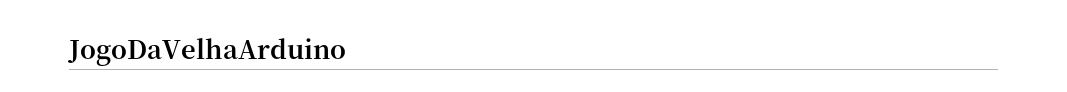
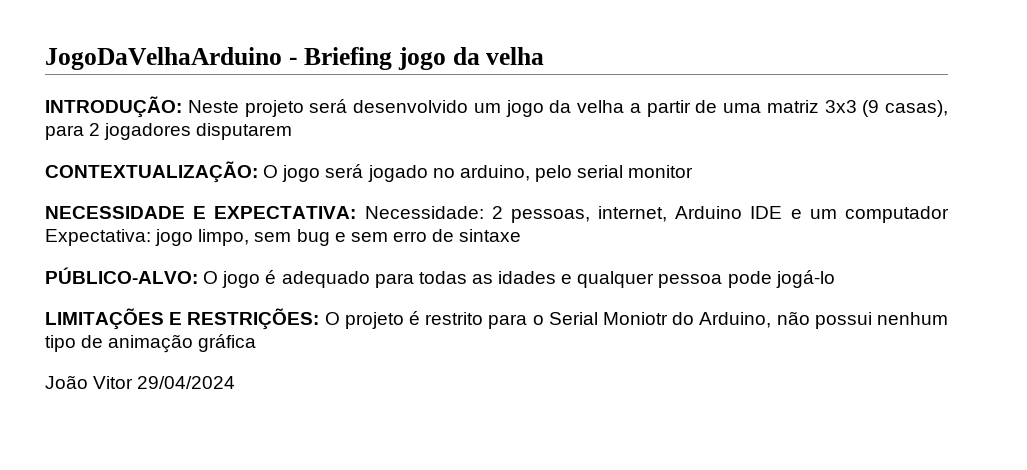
(346, 52) none -> [288,47,545,70] [45,96,948,118] [45,123,293,140] [45,161,694,183] [45,206,950,223] [45,229,522,246] [45,267,835,288] [45,308,949,330] [45,334,257,353] [45,375,236,389] - Briefing jogo da velha // INTRODUÇÃO: Neste projeto será desenvolvido um jogo da velha a partir de uma matriz 3x3 (9 casas), para 2 jogadores disputarem // CONTEXTUALIZAÇÃO: O jogo será jogado no arduino, pelo serial monitor // NECESSIDADE E EXPECTATIVA: Necessidade: 2 pessoas, internet, Arduino IDE e um computador Expectativa: jogo limpo, sem bug e sem erro de sintaxe // PÚBLICO-ALVO: O jogo é adequado para todas as idades e qualquer pessoa pode jogá-lo // LIMITAÇÕES E RESTRIÇÕES: O projeto é restrito para o Serial Moniotr do Arduino, não possui nenhum tipo de animação gráfica // João Vitor 29/04/2024

